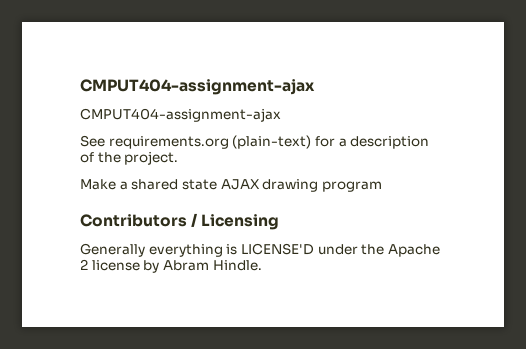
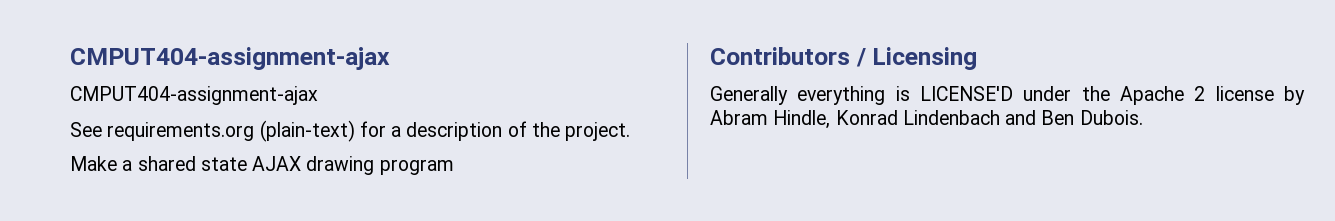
[212,260,262,271] Hindle. -> [773,110,1143,129] Hindle, Konrad Lindenbach and Ben Dubois.

